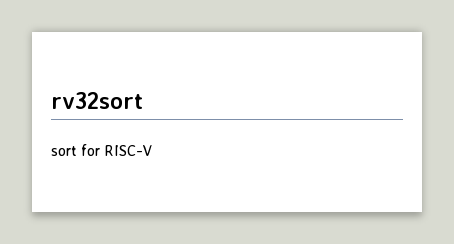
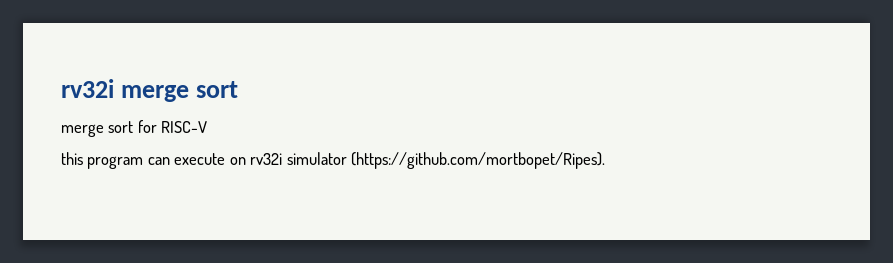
[51,92,143,109] rv32sort // -> [61,79,239,102] [61,124,104,137] rv32i merge sort // merge
(153, 150) none -> [61,152,606,169] // this program can execute on rv32i simulator (https://github.com/mortbopet/Ripes).

